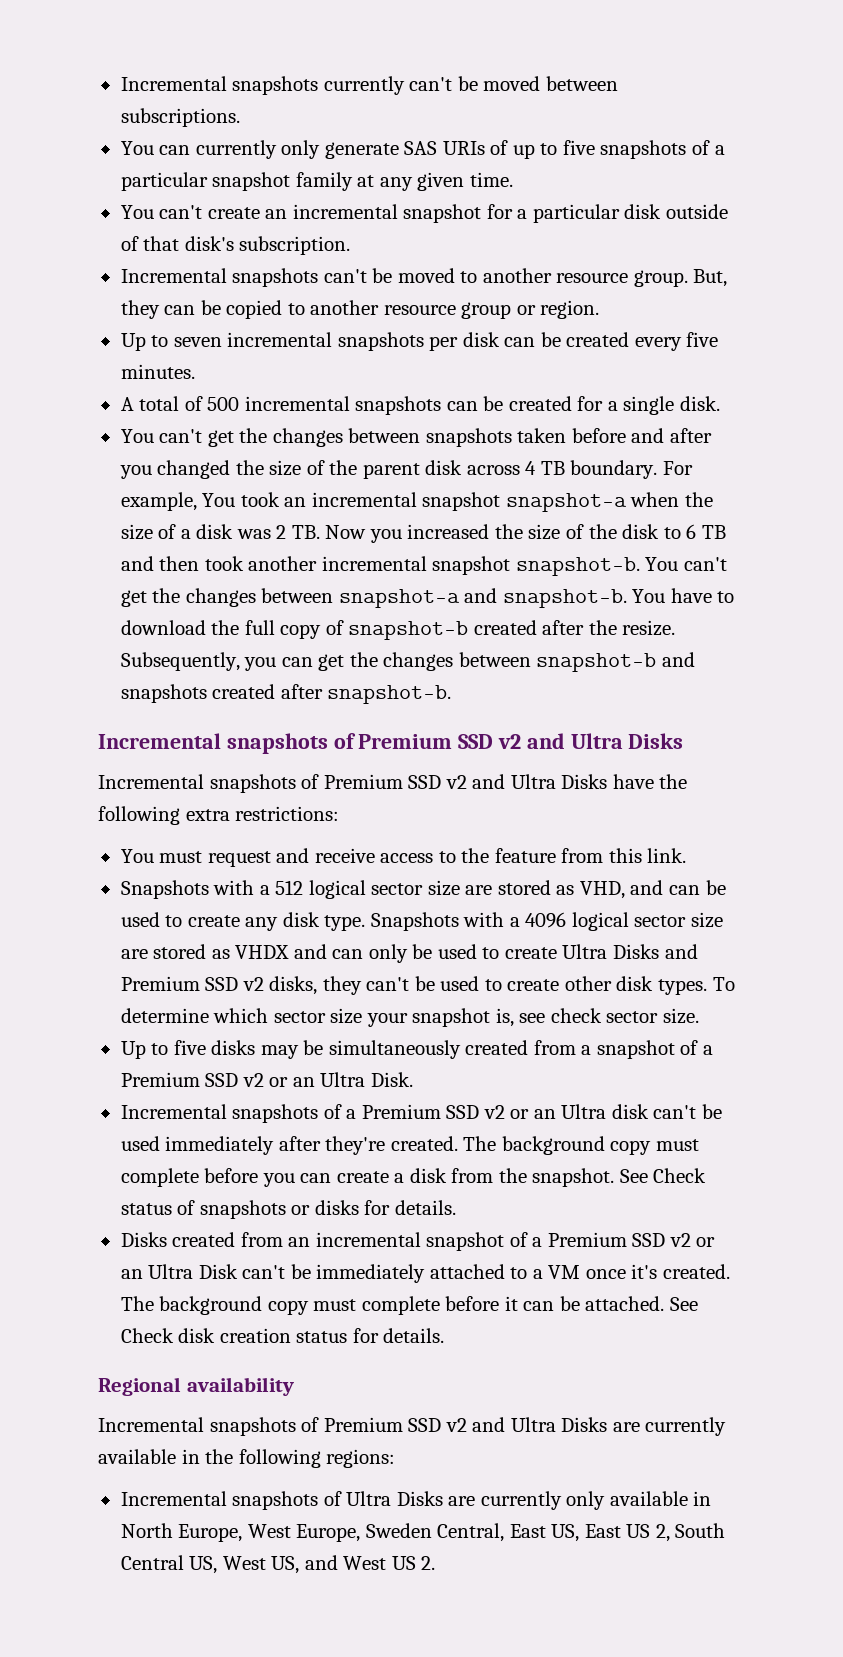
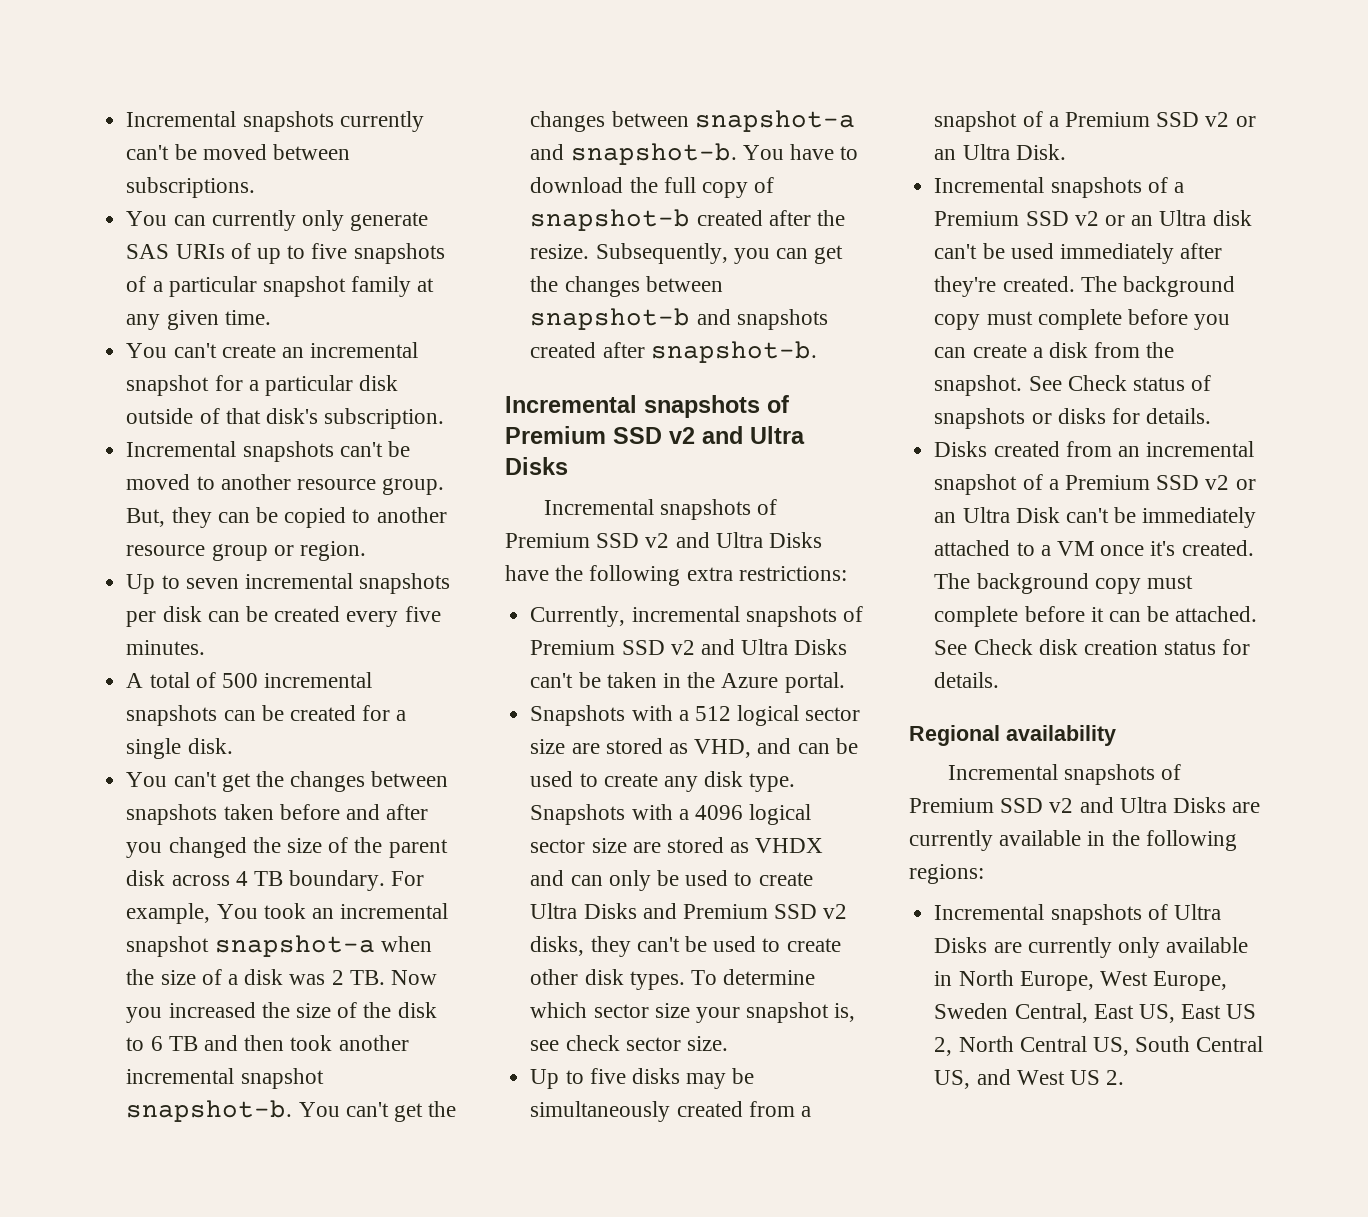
[120,848,687,867] You must request and receive access to the feature from this link. -> [530,606,863,627] [530,639,848,655] [530,672,845,693] Currently, incremental snapshots of Premium SSD v2 and Ultra Disks can't be taken in the Azure portal.
(670, 1533) none -> [958,1036,1129,1056] North Central US,
[222,1556,300,1574] West US, -> (971, 1079) none

